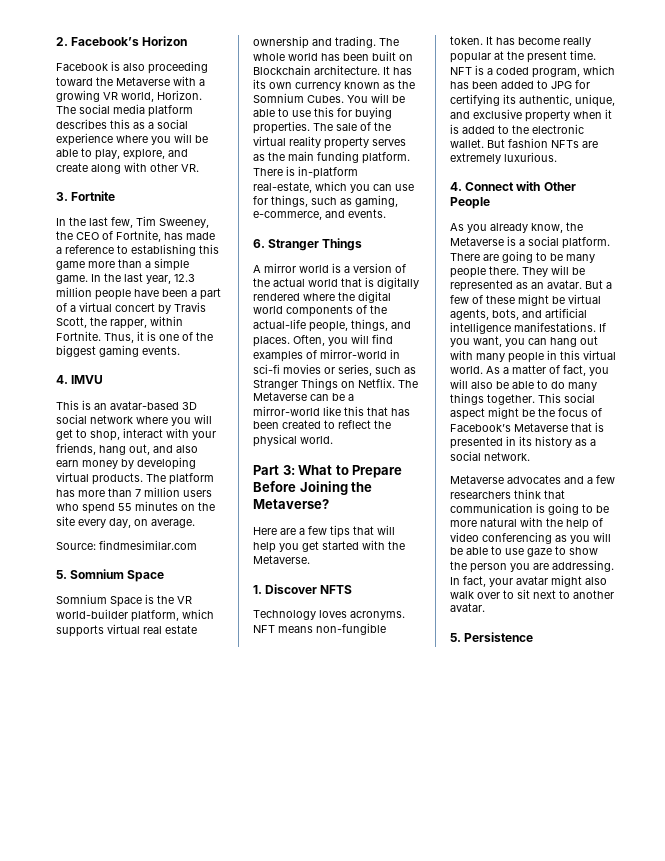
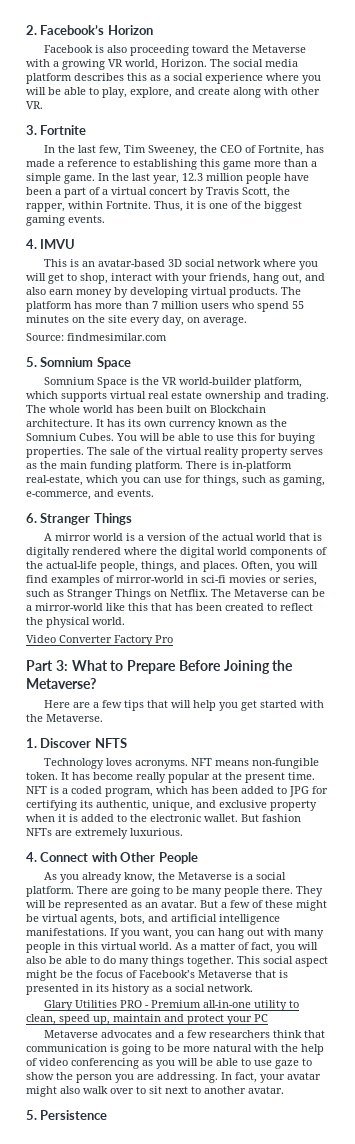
(333, 440) none -> [26,635,173,646] // Video Converter Factory Pro
(530, 456) none -> [44,1000,300,1011] [26,1014,268,1025] // Glary Utilities PRO - Premium all-in-one utility to clean, speed up, maintain and protect your PC

